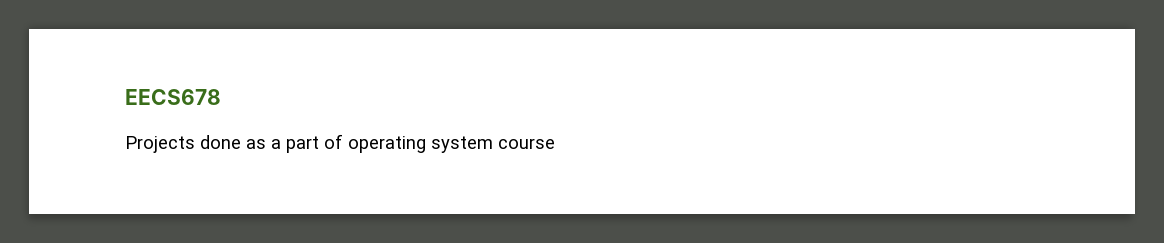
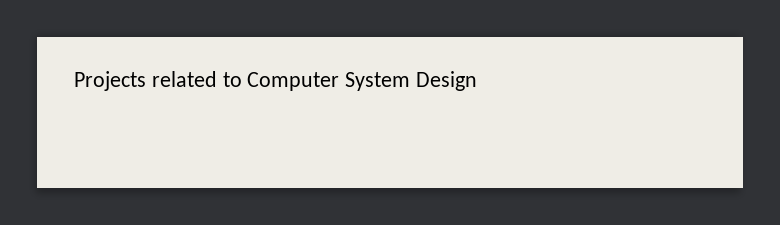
[125,89,221,105] [125,134,555,153] EECS678 // Projects done as a part of operating system course -> [74,71,478,91] Projects related to Computer System Design

